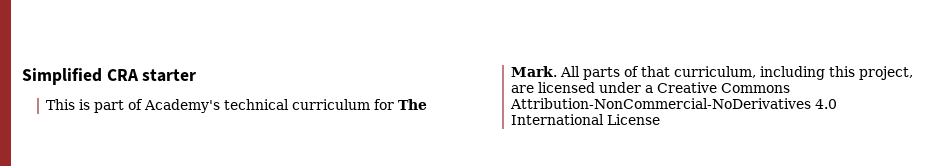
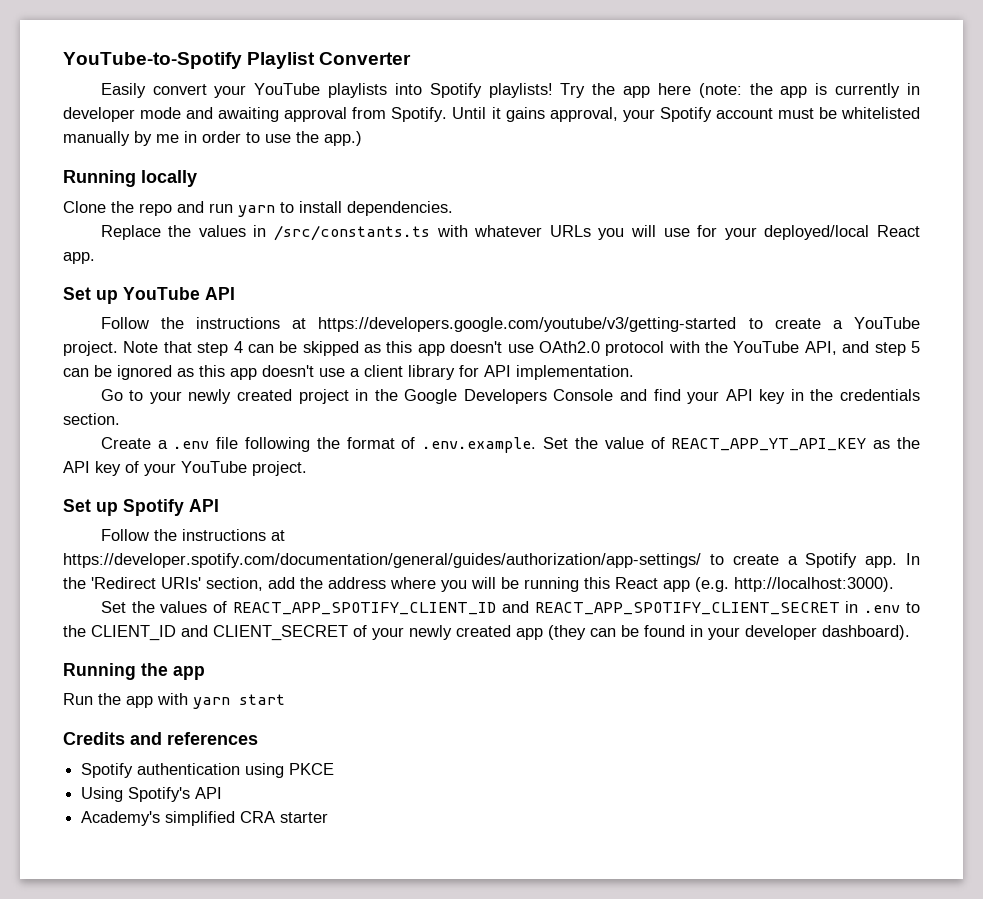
[22,68,197,85] [46,99,428,113] [511,66,914,80] [511,82,791,93] [510,98,838,109] [511,114,661,125] Simplified CRA starter // This is part of Academy's technical curriculum for The Mark. All parts of that curriculum, including this project, are licensed under a Creative Commons Attribution-NonCommercial-NoDerivatives 4.0 International License -> [63,52,412,69] [100,83,921,98] [63,107,920,122] [63,131,362,146] [63,170,197,187] [63,201,453,217] [100,225,920,241] [63,252,95,264] [63,287,235,304] [100,317,920,332] [63,341,921,356] [63,365,634,380] [100,389,920,404] [63,413,120,425] [100,437,920,453] [63,461,307,476] [63,499,219,516] [100,529,285,541] [63,553,921,568] [63,577,894,592] [100,601,921,615] [63,625,910,641] [63,663,205,680] [63,693,285,709] [63,732,258,745] [81,763,335,778] [81,787,223,802] [81,811,329,826] YouTube-to-Spotify Playlist Converter // Easily convert your YouTube playlists into Spotify playlists! Try the app here (note: the app is currently in developer mode and awaiting approval from Spotify. Until it gains approval, your Spotify account must be whitelisted manually by me in order to use the app.) // Running locally // Clone the repo and run yarn to install dependencies. // Replace the values in /src/constants.ts with whatever URLs you will use for your deployed/local React app. // Set up YouTube API // Follow the instructions at https://developers.google.com/youtube/v3/getting-started to create a YouTube project. Note that step 4 can be skipped as this app doesn't use OAth2.0 protocol with the YouTube API, and step 5 can be ignored as this app doesn't use a client library for API implementation. // Go to your newly created project in the Google Developers Console and find your API key in the credentials section. // Create a .env file following the format of .env.example. Set the value of REACT_APP_YT_API_KEY as the API key of your YouTube project. // Set up Spotify API // Follow the instructions at https://developer.spotify.com/documentation/general/guides/authorization/app-settings/ to create a Spotify app. In the 'Redirect URIs' section, add the address where you will be running this React app (e.g. http://localhost:3000). // Set the values of REACT_APP_SPOTIFY_CLIENT_ID and REACT_APP_SPOTIFY_CLIENT_SECRET in .env to the CLIENT_ID and CLIENT_SECRET of your newly created app (they can be found in your developer dashboard). // Running the app // Run the app with yarn start // Credits and references // Spotify authentication using PKCE // Using Spotify's API // Academy's simplified CRA starter

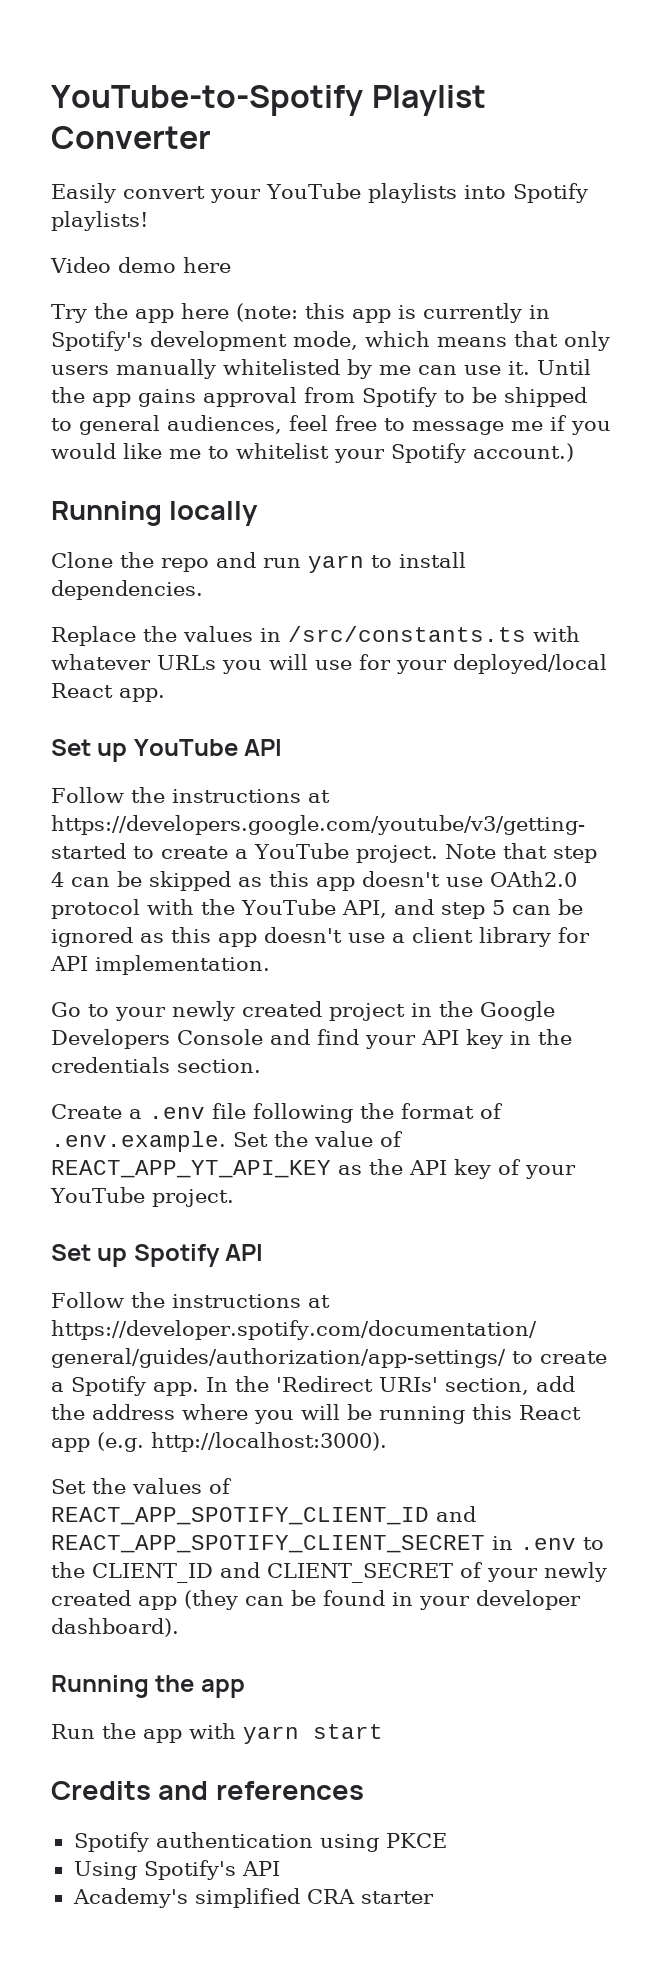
(553, 90) none -> [50,257,231,273] // Video demo here //
[749,83,773,95] the -> [305,303,345,319] this
[63,107,920,122] [63,131,362,146] developer mode and awaiting approval from Spotify. Until it gains approval, your Spotify account must be whitelisted manually by me in order to use the app.) -> [51,331,610,351] [51,359,591,379] [51,387,587,407] [51,415,611,435] [51,443,574,463] Spotify's development mode, which means that only users manually whitelisted by me can use it. Until the app gains approval from Spotify to be shipped to general audiences, feel free to message me if you would like me to whitelist your Spotify account.)

